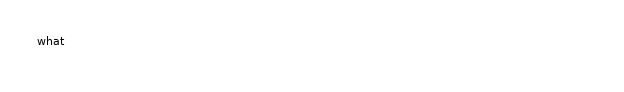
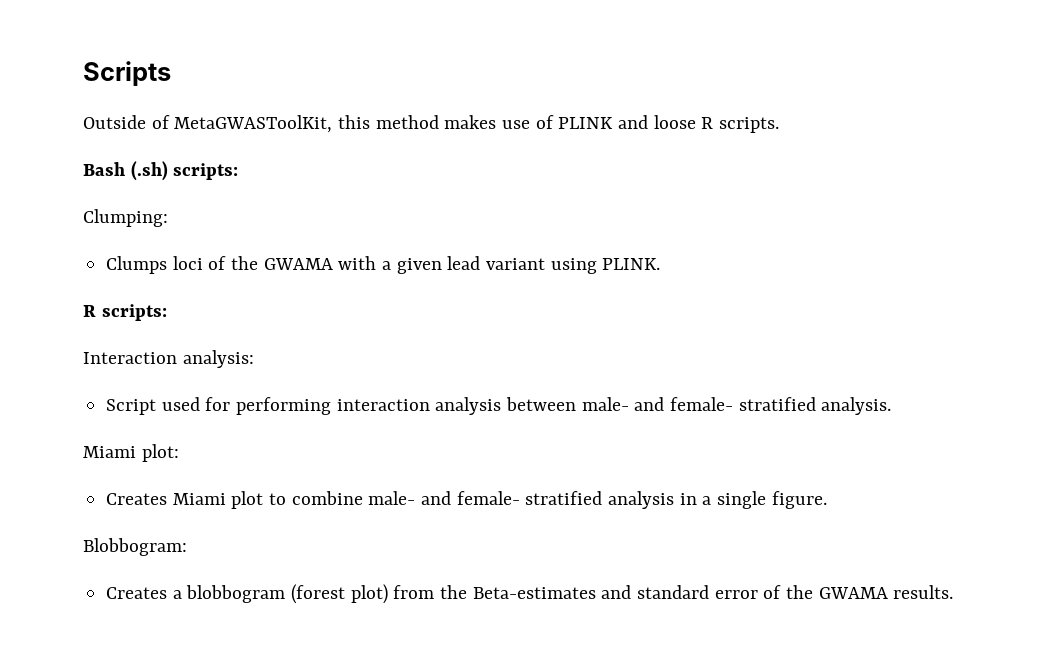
[37,36,65,45] what -> [83,61,171,86] [83,115,780,133] [83,161,239,181] [83,209,168,227] [106,256,661,274] [83,304,167,321] [83,350,254,368] [106,397,892,415] [83,444,179,462] [106,491,827,509] [83,538,187,556] [106,584,954,604] Scripts // Outside of MetaGWASToolKit, this method makes use of PLINK and loose R scripts. // Bash (.sh) scripts: // Clumping: // Clumps loci of the GWAMA with a given lead variant using PLINK. // R scripts: // Interaction analysis: // Script used for performing interaction analysis between male- and female- stratified analysis. // Miami plot: // Creates Miami plot to combine male- and female- stratified analysis in a single figure. // Blobbogram: // Creates a blobbogram (forest plot) from the Beta-estimates and standard error of the GWAMA results.

